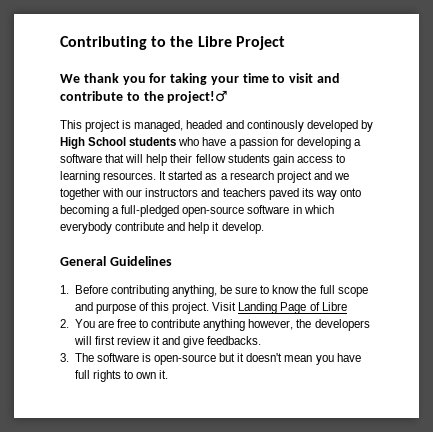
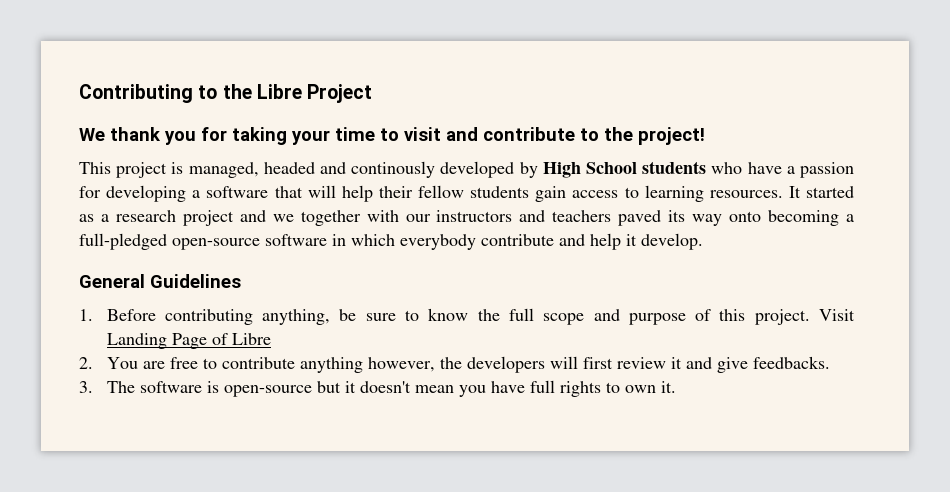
[167,90,229,103] project!♂ -> [638,127,705,145] project!

